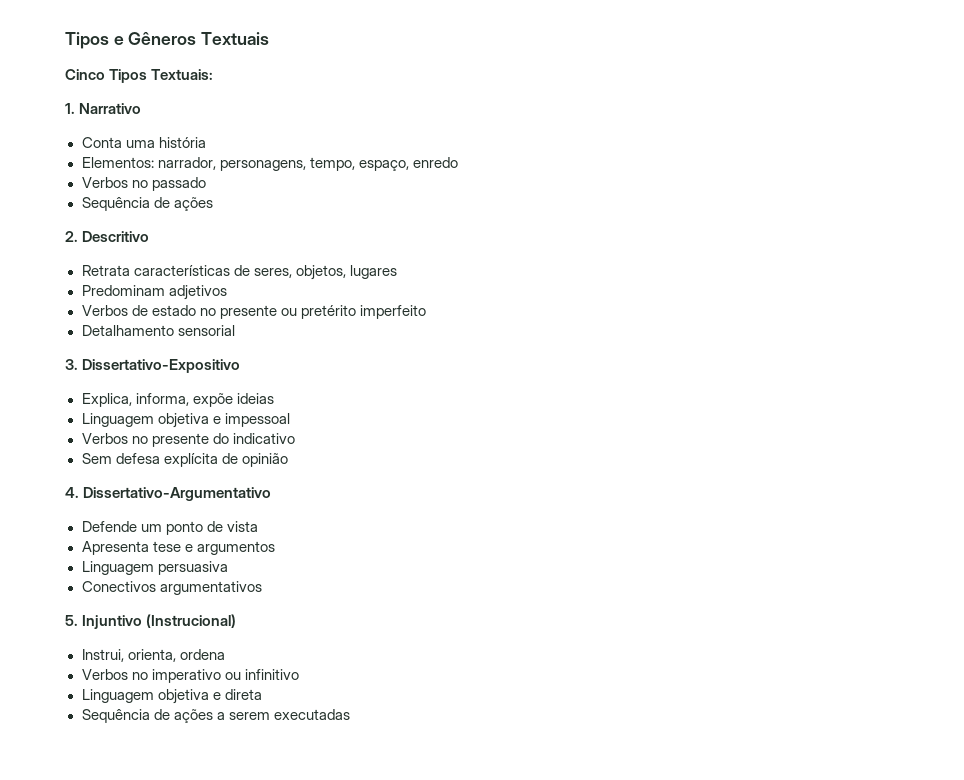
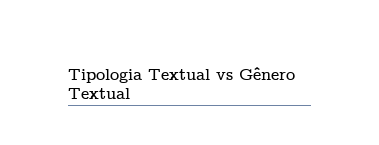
[65,32,270,49] [65,69,214,83] [65,103,142,114] [81,137,206,148] [81,157,458,171] [81,177,206,191] [81,197,213,211] [65,231,150,242] [81,265,397,280] [81,285,227,300] [81,305,426,319] [81,325,235,336] [65,359,241,373] [81,393,274,407] [81,413,290,428] [81,433,295,447] [81,453,288,467] [65,487,272,501] [81,521,258,535] [81,541,275,555] [81,561,228,575] [81,581,262,595] [65,614,237,629] [81,649,225,662] [81,669,299,683] [81,689,262,704] [81,709,350,723] Tipos e Gêneros Textuais // Cinco Tipos Textuais: // 1. Narrativo // Conta uma história // Elementos: narrador, personagens, tempo, espaço, enredo // Verbos no passado // Sequência de ações // 2. Descritivo // Retrata características de seres, objetos, lugares // Predominam adjetivos // Verbos de estado no presente ou pretérito imperfeito // Detalhamento sensorial // 3. Dissertativo-Expositivo // Explica, informa, expõe ideias // Linguagem objetiva e impessoal // Verbos no presente do indicativo // Sem defesa explícita de opinião // 4. Dissertativo-Argumentativo // Defende um ponto de vista // Apresenta tese e argumentos // Linguagem persuasiva // Conectivos argumentativos // 5. Injuntivo (Instrucional) // Instrui, orienta, ordena // Verbos no imperativo ou infinitivo // Linguagem objetiva e direta // Sequência de ações a serem executadas -> [68,67,295,83] [68,88,130,99] Tipologia Textual vs Gênero Textual

